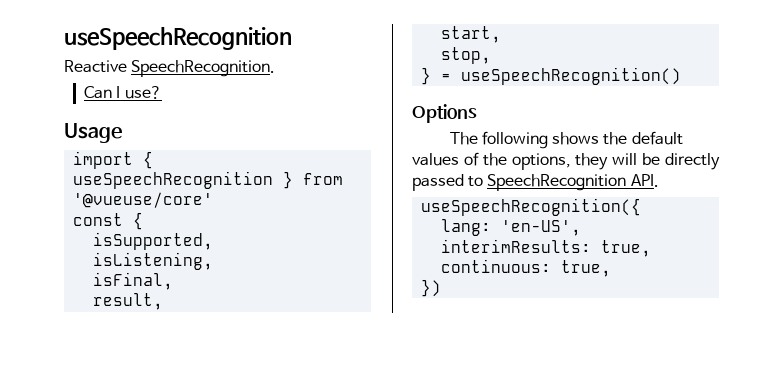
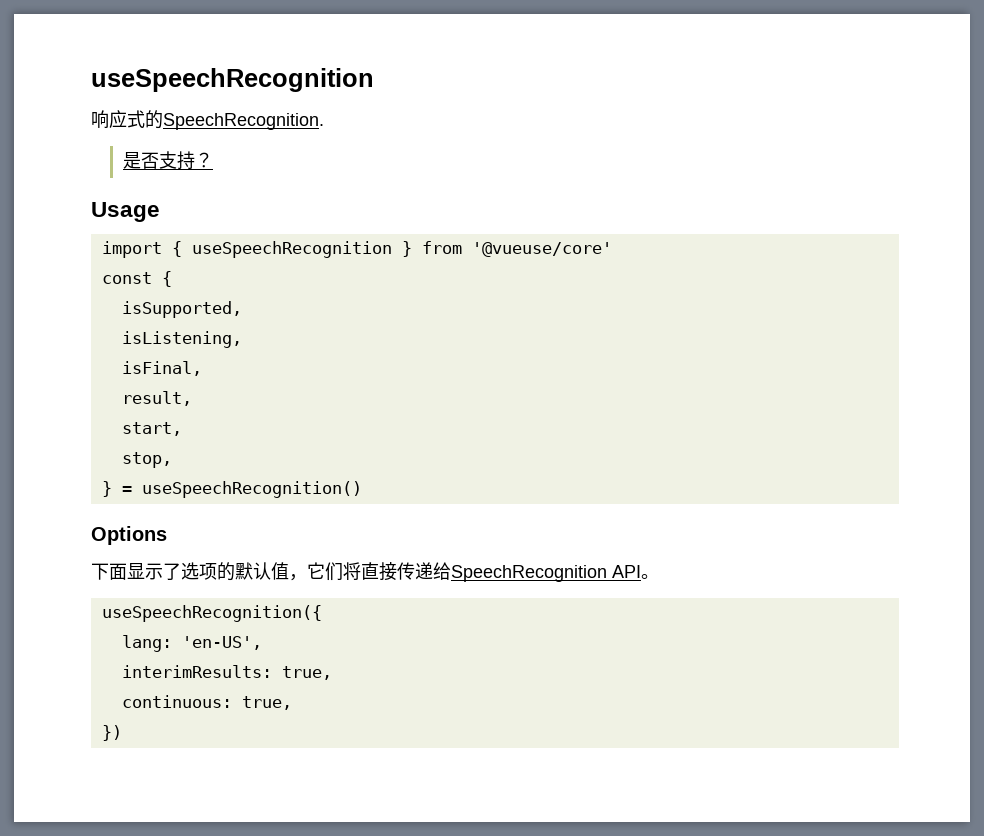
[64,60,127,73] Reactive -> [91,110,163,129] 响应式的
[84,86,162,99] Can I use? -> [123,151,214,170] 是否支持？
[449,131,683,149] [412,152,720,170] [412,174,659,191] The following shows the default values of the options, they will be directly passed to SpeechRecognition API. -> [91,562,659,582] 下面显示了选项的默认值，它们将直接传递给SpeechRecognition API。

